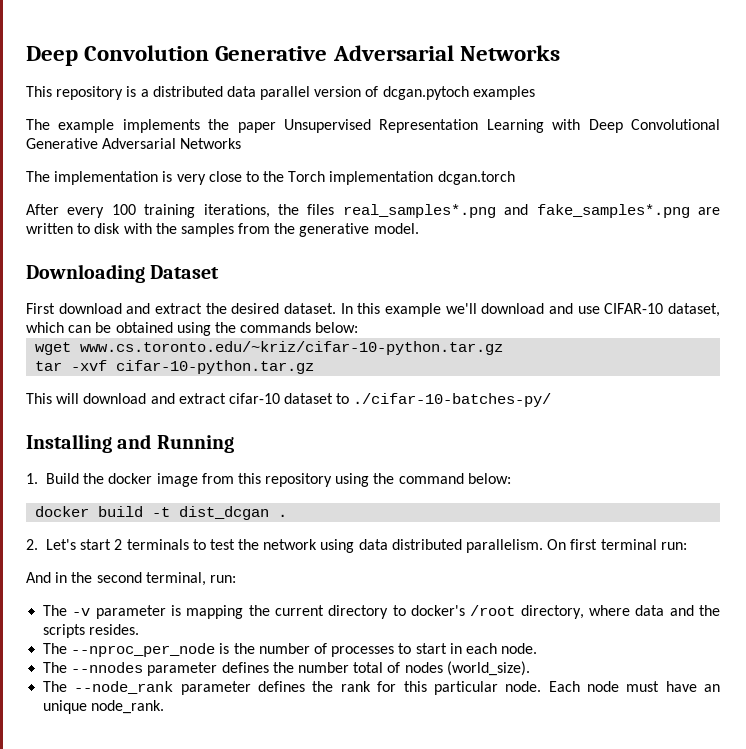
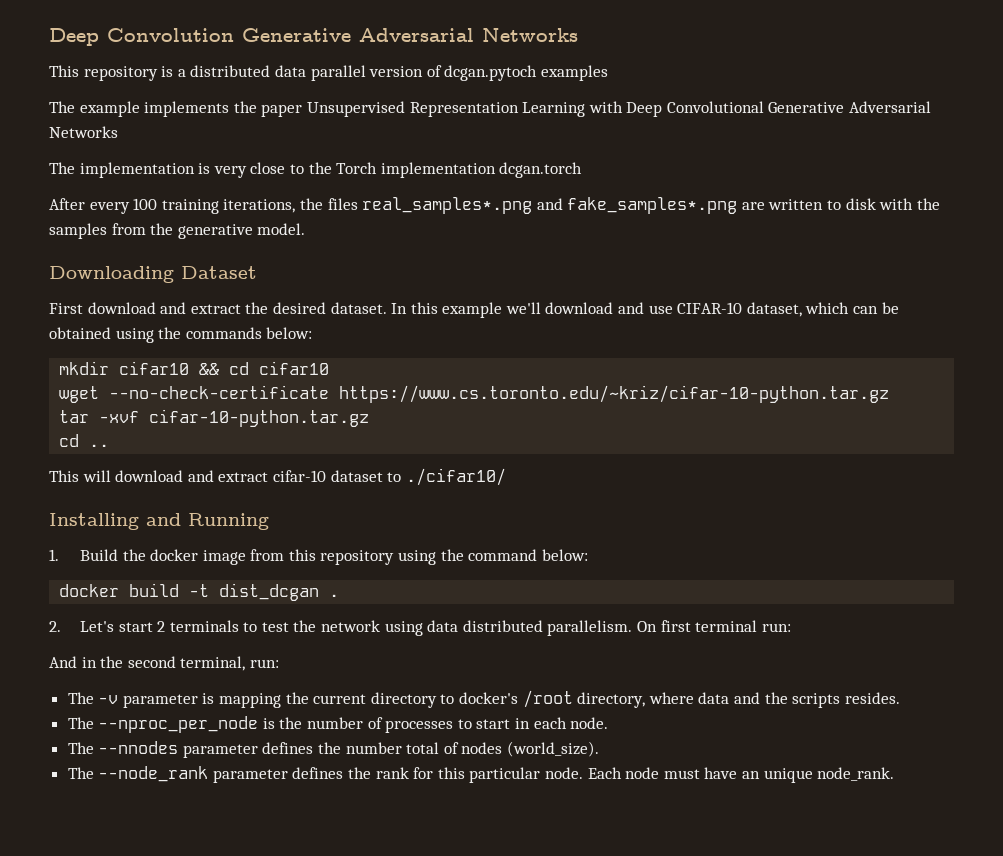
(359, 327) none -> [59,361,330,375] // mkdir cifar10 && cd cifar10
[80,341,504,355] www.cs.toronto.edu/~kriz/cifar-10-python.tar.gz -> [109,385,890,403] --no-check-certificate https://www.cs.toronto.edu/~kriz/cifar-10-python.tar.gz
(315, 367) none -> [59,434,110,447] // cd ..
[353,393,552,407] ./cifar-10-batches-py/ -> [405,468,506,486] ./cifar10/

